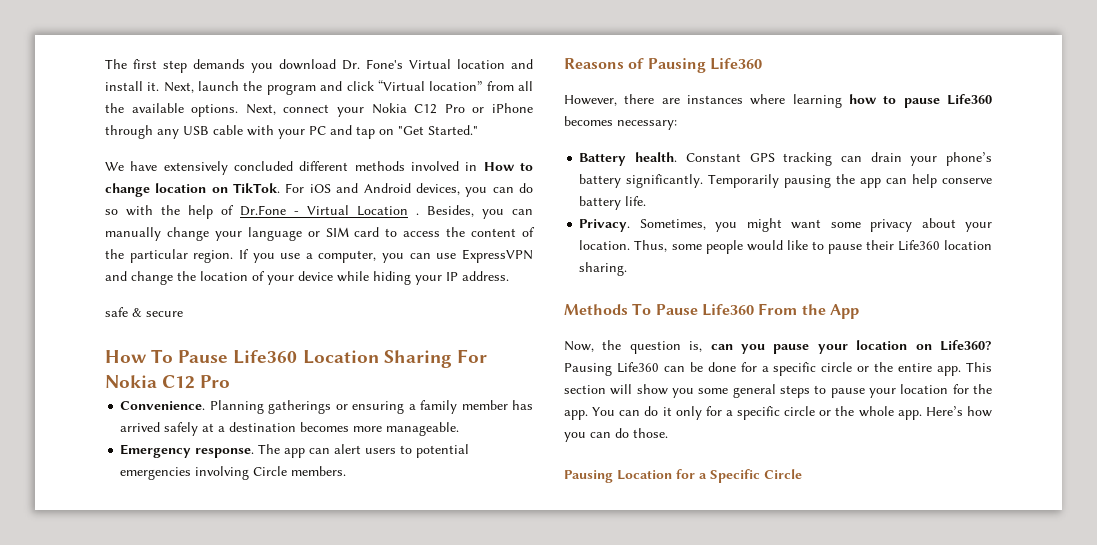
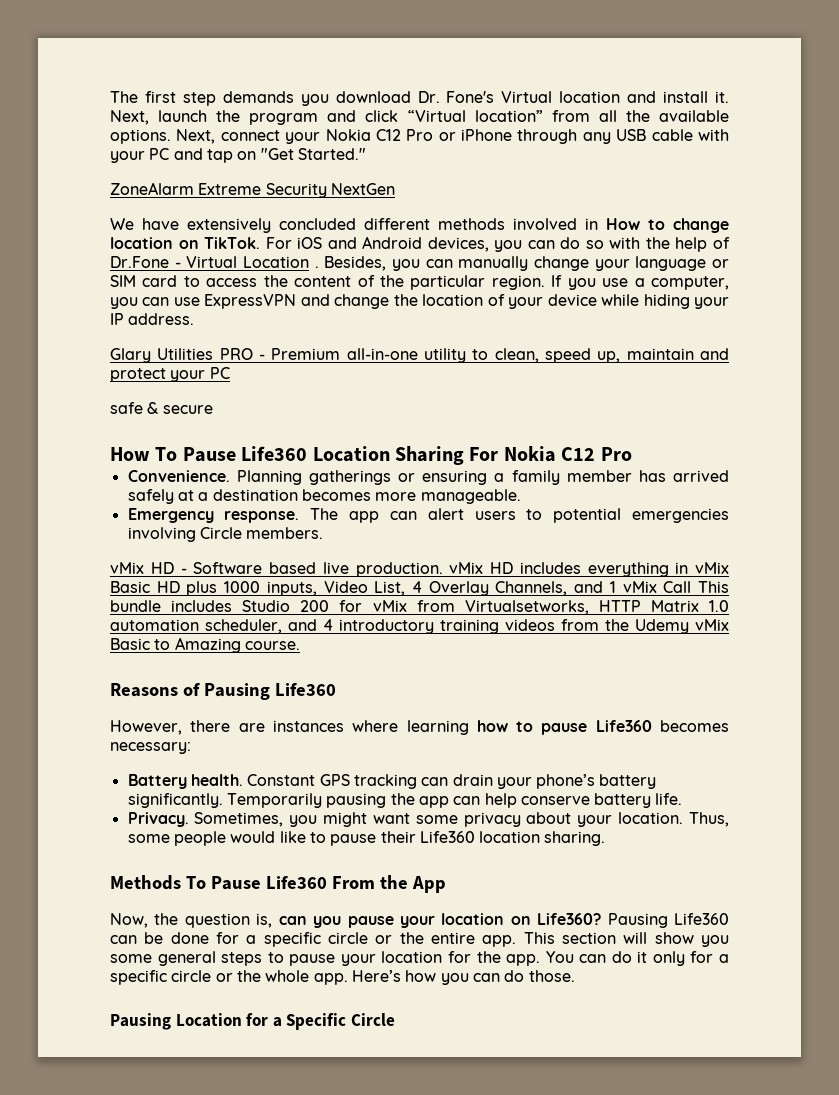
(478, 130) none -> [110,182,395,198] // ZoneAlarm Extreme Security NextGen
(509, 276) none -> [110,348,729,363] [110,367,230,382] // Glary Utilities PRO - Premium all-in-one utility to clean, speed up, maintain and protect your PC
(347, 471) none -> [110,562,729,577] [110,581,729,596] [110,600,730,615] [110,619,729,634] [110,637,300,653] // vMix HD - Software based live production. vMix HD includes everything in vMix Basic HD plus 1000 inputs, Video List, 4 Overlay Channels, and 1 vMix Call This bundle includes Studio 200 for vMix from Virtualsetworks, HTTP Matrix 1.0 automation scheduler, and 4 introductory training videos from the Udemy vMix Basic to Amazing course.

